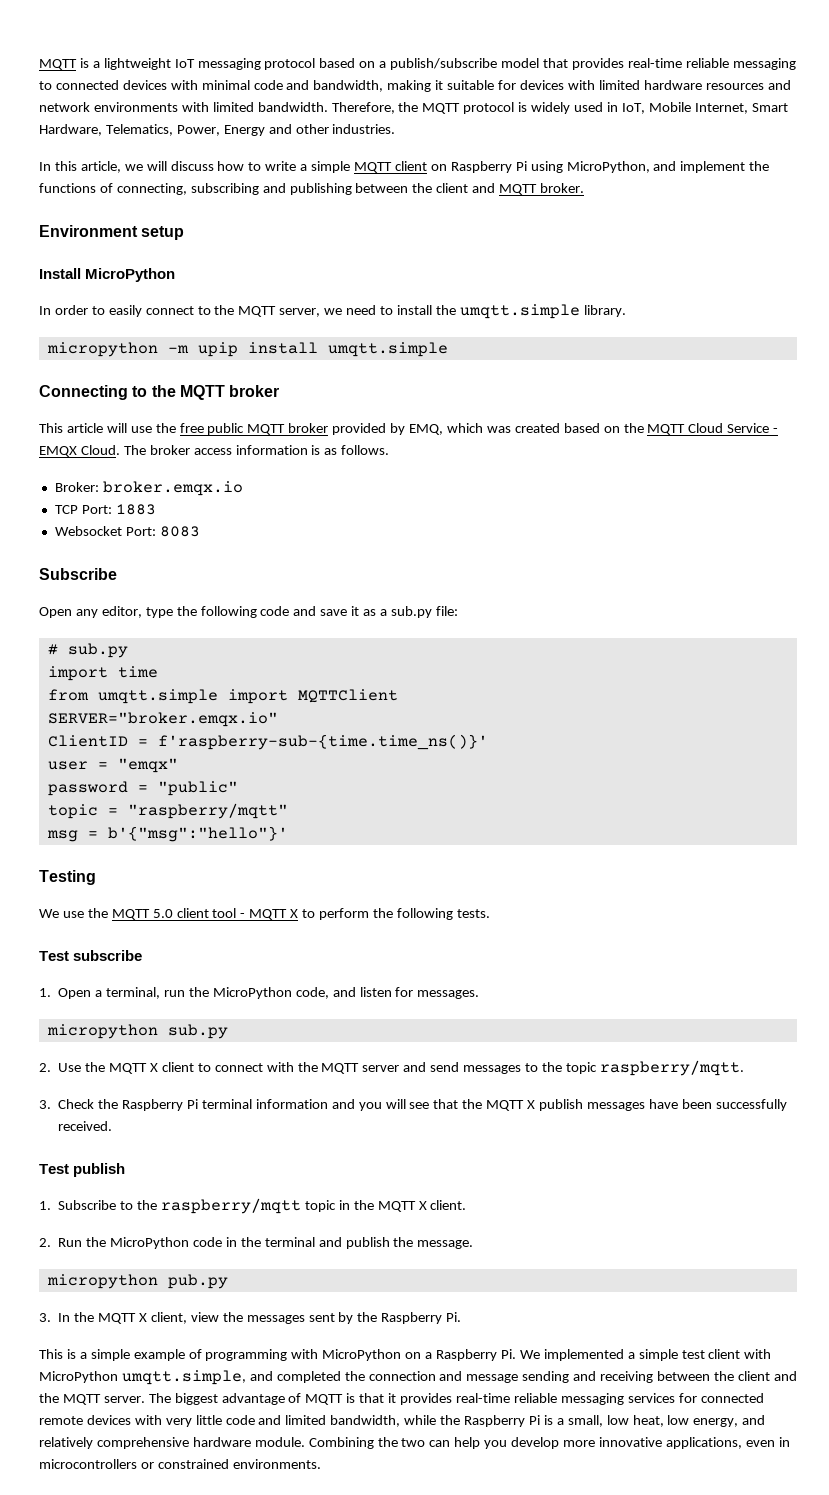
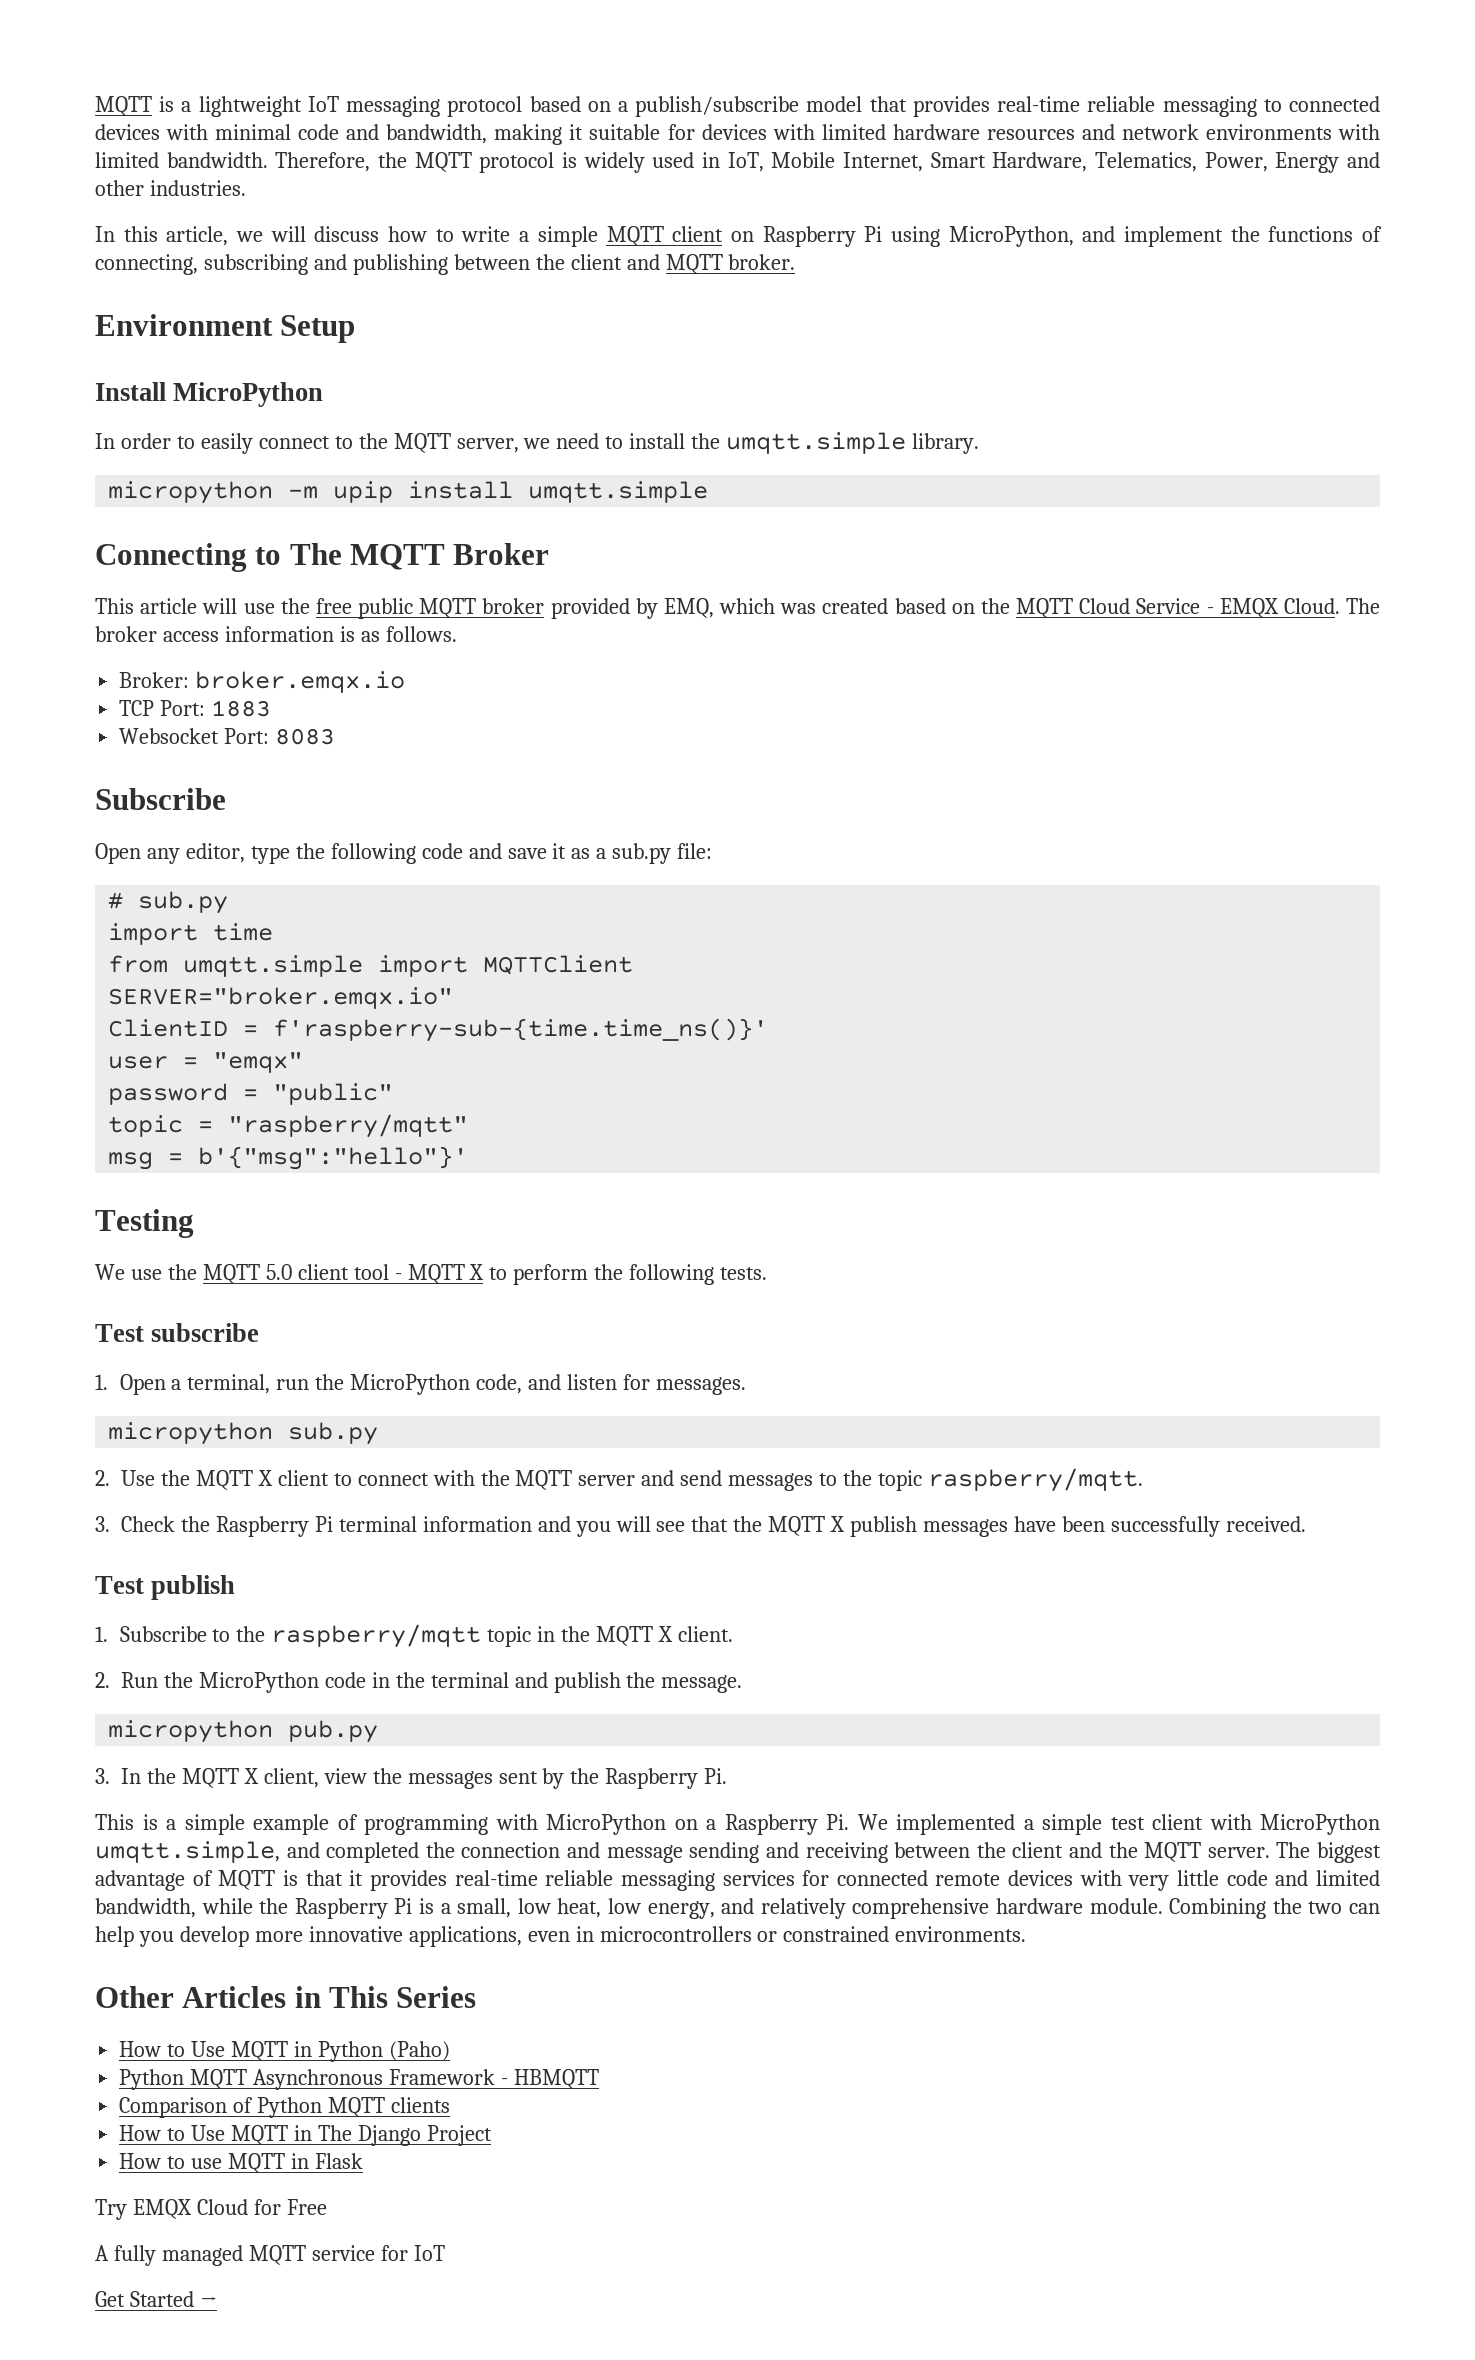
[141,226,185,240] setup -> [280,315,356,343] Setup
[151,385,280,400] the MQTT broker -> [289,543,550,570] The MQTT Broker
(321, 1464) none -> [95,1986,477,2008] [119,2041,450,2062] [119,2069,599,2090] [119,2097,450,2118] [119,2125,492,2146] [119,2153,363,2173] [95,2199,327,2220] [95,2245,445,2266] [95,2291,217,2307] // Other Articles in This Series // How to Use MQTT in Python (Paho) // Python MQTT Asynchronous Framework - HBMQTT // Comparison of Python MQTT clients // How to Use MQTT in The Django Project // How to use MQTT in Flask // Try EMQX Cloud for Free // A fully managed MQTT service for IoT // Get Started →

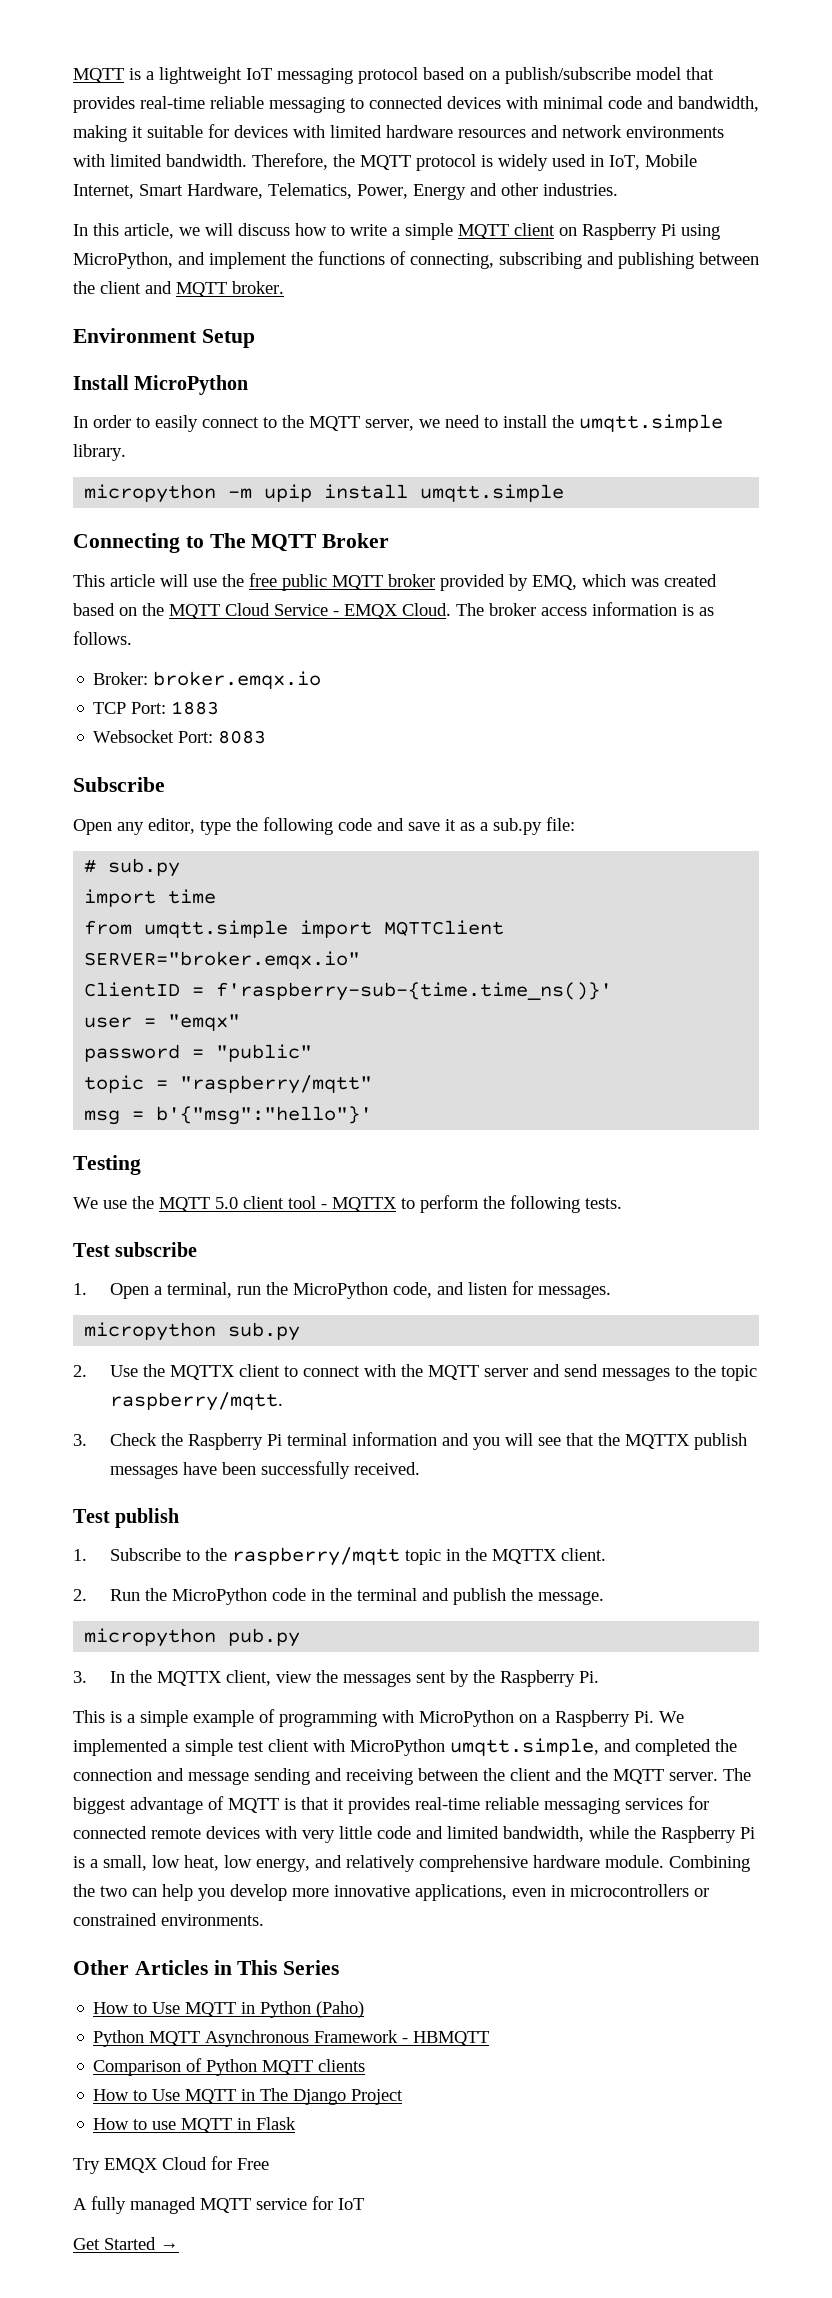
[407,1264,485,1284] MQTT X -> [332,1197,397,1212] MQTTX
[195,1470,273,1490] MQTT X -> [169,1365,235,1380] MQTTX
[768,1516,846,1536] MQTT X -> [624,1434,690,1449] MQTTX
[596,1626,674,1646] MQTT X -> [491,1549,557,1564] MQTTX
[181,1768,259,1788] MQTT X -> [156,1671,222,1686] MQTTX

